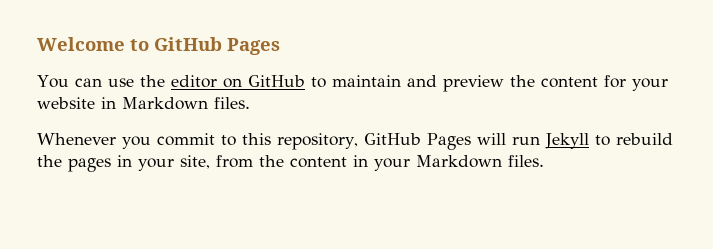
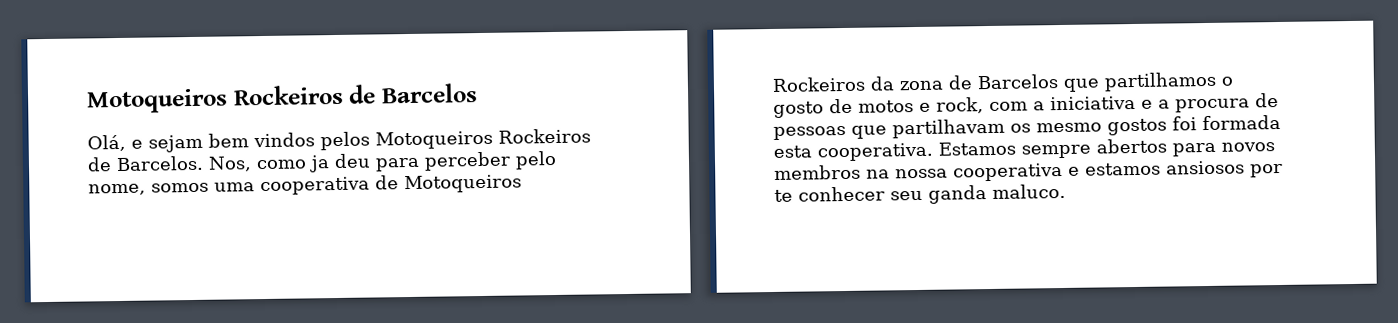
[37,37,280,55] [37,75,668,92] [37,97,250,110] [37,133,673,150] [37,155,544,172] Welcome to GitHub Pages // You can use the editor on GitHub to maintain and preview the content for your website in Markdown files. // Whenever you commit to this repository, GitHub Pages will run Jekyll to rebuild the pages in your site, from the content in your Markdown files. -> [86,83,478,114] [87,128,591,153] [87,150,557,173] [88,174,522,196] [772,71,1234,92] [773,93,1279,118] [773,114,1281,140] [773,138,1275,162] [774,160,1283,182] [774,183,1066,204] Motoqueiros Rockeiros de Barcelos // Olá, e sejam bem vindos pelos Motoqueiros Rockeiros de Barcelos. Nos, como ja deu para perceber pelo nome, somos uma cooperativa de Motoqueiros Rockeiros da zona de Barcelos que partilhamos o gosto de motos e rock, com a iniciativa e a procura de pessoas que partilhavam os mesmo gostos foi formada esta cooperativa. Estamos sempre abertos para novos membros na nossa cooperativa e estamos ansiosos por te conhecer seu ganda maluco.

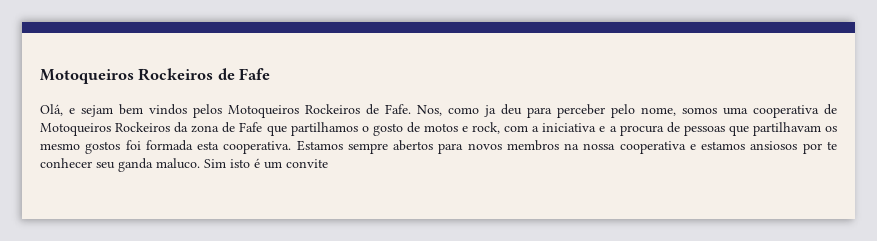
[86,83,478,114] Motoqueiros Rockeiros de Barcelos -> [40,68,271,84] Motoqueiros Rockeiros de Fafe
[116,155,204,172] Barcelos. -> [385,104,411,114] Fafe.
[977,74,1059,90] Barcelos -> [239,122,263,132] Fafe
(1066, 191) none -> [204,158,328,169] Sim isto é um convite

